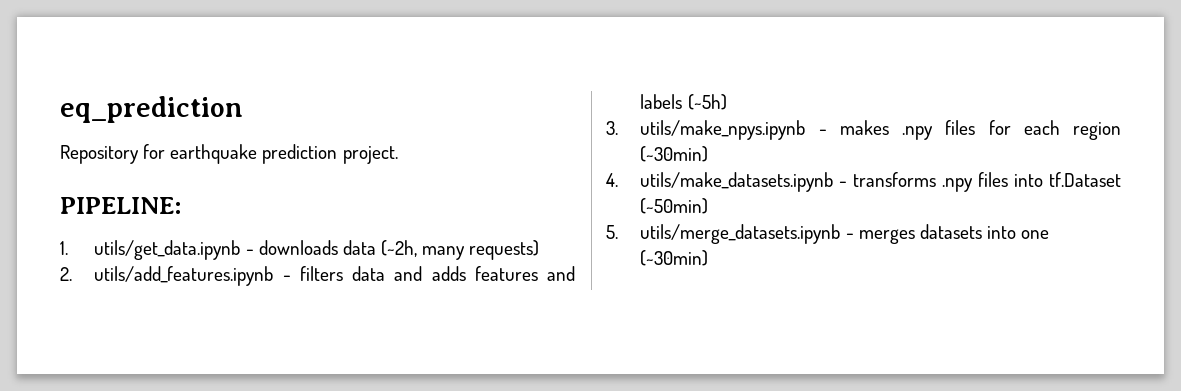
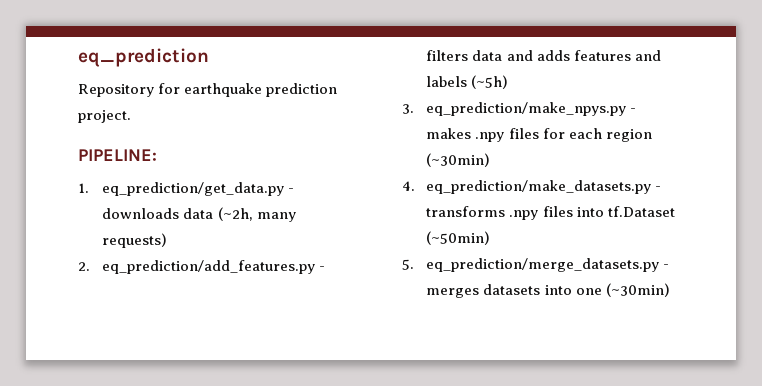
[94,240,241,260] utils/get_data.ipynb -> [102,182,285,196] eq_prediction/get_data.py
[94,266,274,286] utils/add_features.ipynb -> [102,260,316,274] eq_prediction/add_features.py
[640,120,806,140] utils/make_npys.ipynb -> [426,102,627,116] eq_prediction/make_npys.py
[640,172,834,192] utils/make_datasets.ipynb -> [426,180,652,194] eq_prediction/make_datasets.py
[640,224,841,244] utils/merge_datasets.ipynb -> [426,258,660,272] eq_prediction/merge_datasets.py

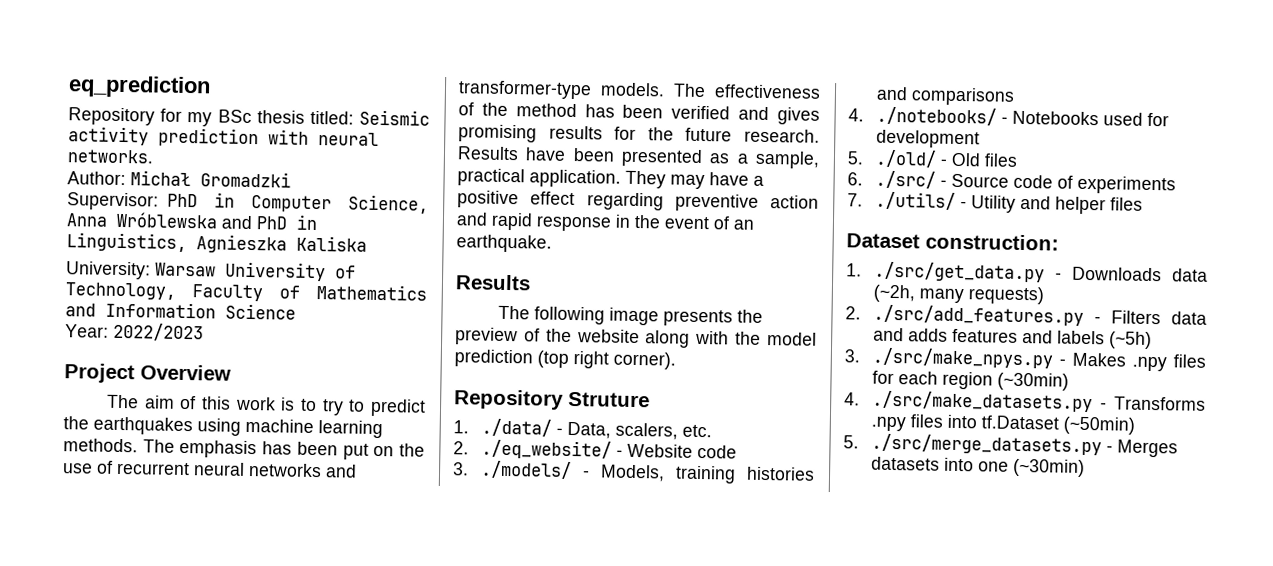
[184,83,338,97] [78,110,131,123] [78,149,157,161] [78,182,295,196] [102,208,180,219] earthquake prediction project. // PIPELINE: // 1. eq_prediction/get_data.py - downloads -> [187,109,430,127] [68,126,379,148] [67,149,154,164] [67,170,291,188] [67,192,429,214] [66,211,318,231] [66,232,367,254] [66,261,356,282] [65,282,427,302] [65,301,296,320] [65,322,204,342] [64,363,231,384] [106,394,426,417] [63,416,383,439] [63,438,426,460] [62,460,357,478] [458,80,821,100] [458,102,820,125] [458,124,820,143] [457,146,820,169] [457,168,764,190] [457,190,819,212] [456,212,754,232] [456,234,552,253] [455,274,531,291] [498,305,764,327] [455,327,817,348] [454,349,676,370] [454,389,650,410] [453,418,713,440] [453,439,738,460] [452,460,815,484] [876,86,1016,106] [848,106,1170,127] [876,129,981,149] [847,149,1019,168] [847,170,1177,195] [847,191,1144,215] [846,233,1059,251] [846,261,1163,283] my BSc thesis titled: Seismic activity prediction with neural networks. // Author: Michał Gromadzki // Supervisor: PhD in Computer Science, Anna Wróblewska and PhD in Linguistics, Agnieszka Kaliska // University: Warsaw University of Technology, Faculty of Mathematics and Information Science // Year: 2022/2023 // Project Overview // The aim of this work is to try to predict the earthquakes using machine learning methods. The emphasis has been put on the use of recurrent neural networks and transformer-type models. The effectiveness of the method has been verified and gives promising results for the future research. Results have been presented as a sample, practical application. They may have a positive effect regarding preventive action and rapid response in the event of an earthquake. // Results // The following image presents the preview of the website along with the model prediction (top right corner). // Repository Struture // 1. ./data/ - Data, scalers, etc. // 2. ./eq_website/ - Website code // 3. ./models/ - Models, training histories and comparisons // 4. ./notebooks/ - Notebooks used for development // 5. ./old/ - Old files // 6. ./src/ - Source code of experiments // 7. ./utils/ - Utility and helper files // Dataset construction: // 1. ./src/get_data.py - Downloads
[102,260,326,274] [426,50,469,61] eq_prediction/add_features.py - filters -> [873,304,1162,326] ./src/add_features.py - Filters
[426,102,637,116] [426,128,472,139] eq_prediction/make_npys.py - makes -> [872,347,1127,369] ./src/make_npys.py - Makes
[426,180,662,194] [426,206,506,217] eq_prediction/make_datasets.py - transforms -> [872,390,1206,413] ./src/make_datasets.py - Transforms
[426,258,670,272] [426,288,480,298] eq_prediction/merge_datasets.py - merges -> [871,433,1179,458] ./src/merge_datasets.py - Merges

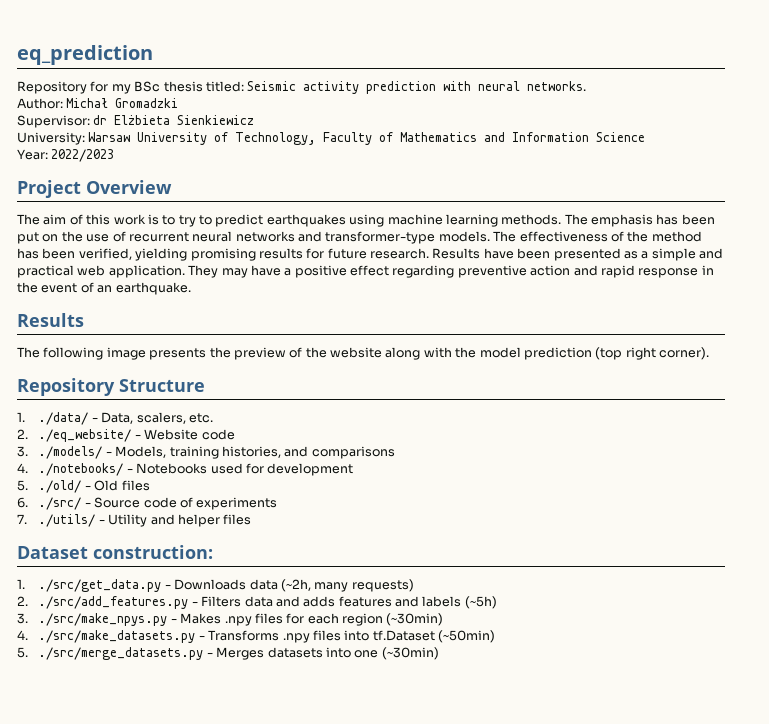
[166,192,429,214] [66,211,318,231] [66,232,367,254] PhD in Computer Science, Anna Wróblewska and PhD in Linguistics, Agnieszka Kaliska -> [93,115,255,125] dr Elżbieta Sienkiewicz
[63,416,89,430] the -> (264, 220) none
[671,105,820,125] verified and gives -> [78,248,188,261] verified, yielding
[647,127,674,141] the -> (325, 253) none
[755,150,820,169] [457,168,525,187] sample, practical -> [651,248,723,261] [17,265,106,278] simple and practical web
[568,391,650,408] Struture -> [119,379,205,392] Structure
[746,466,815,481] histories -> [221,446,281,458] histories,

